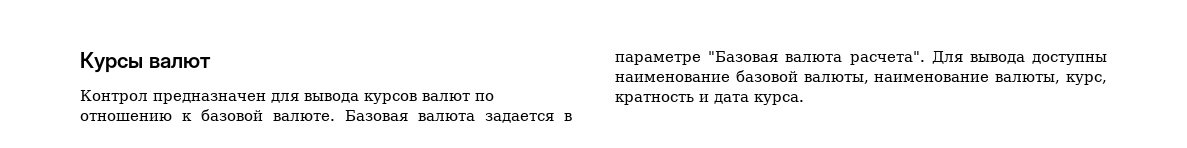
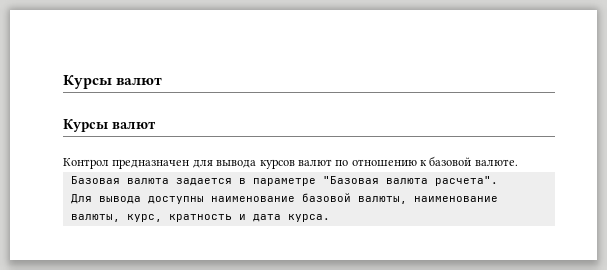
[80,52,211,73] Курсы валют -> [63,75,163,89] [63,119,156,132] Курсы валют // Курсы валют
(335, 117) none -> (518, 162) //
(925, 58) none -> (498, 181) //

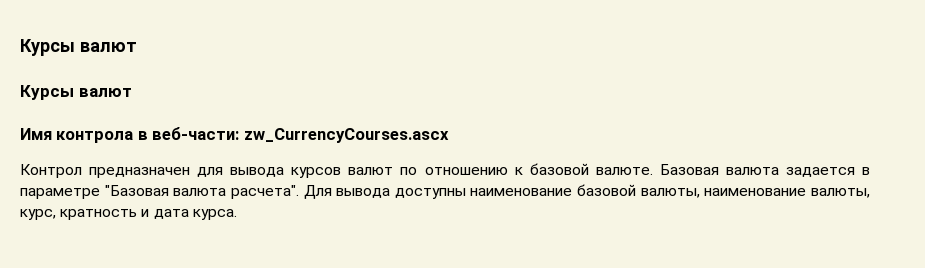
(156, 125) none -> [20,127,449,143] // Имя контрола в веб-части: zw_CurrencyCourses.ascx
(518, 162) // -> (653, 171) none
(498, 181) // -> (299, 192) none

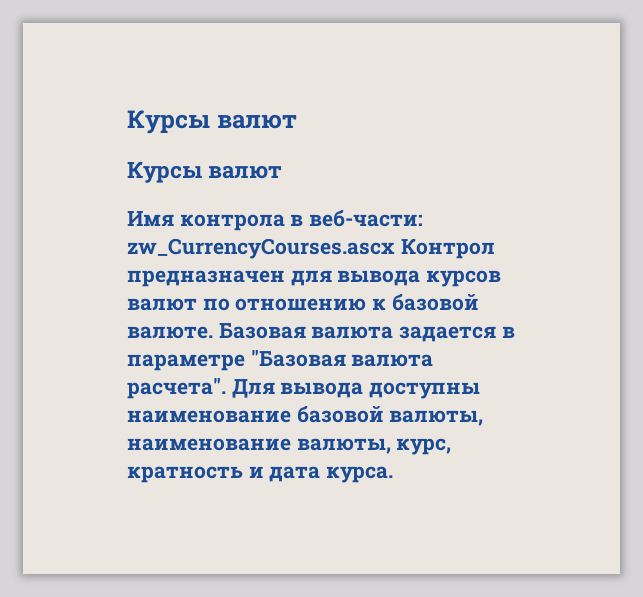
(449, 135) // -> (395, 248) none

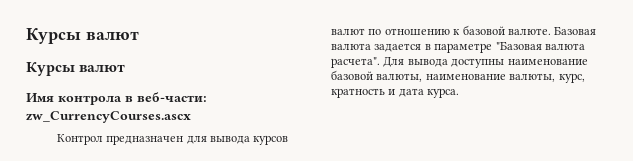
(395, 248) none -> (191, 117) //

